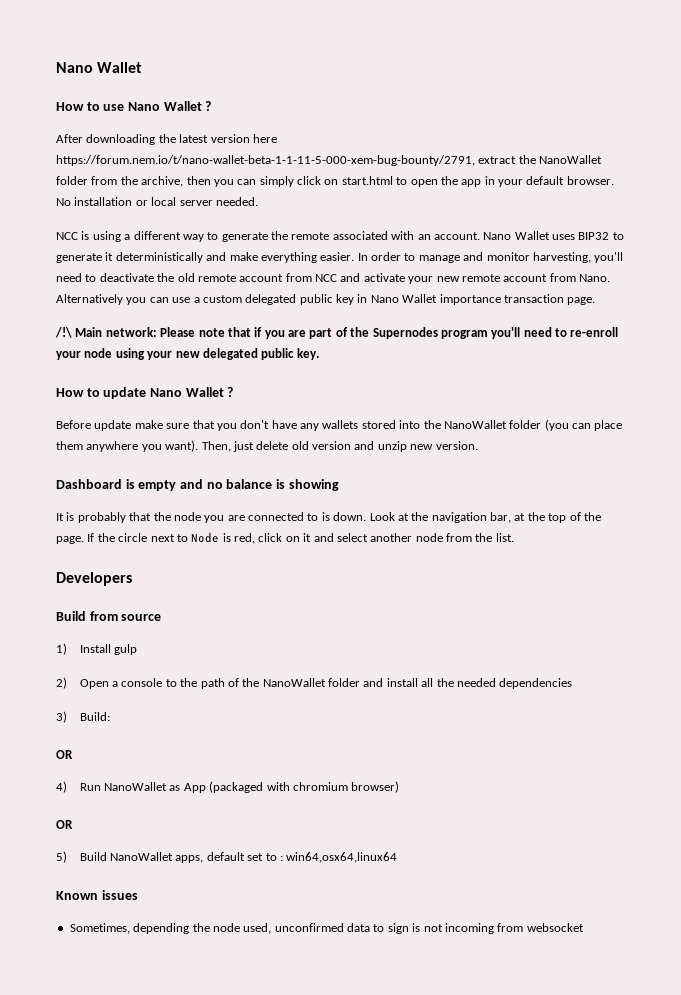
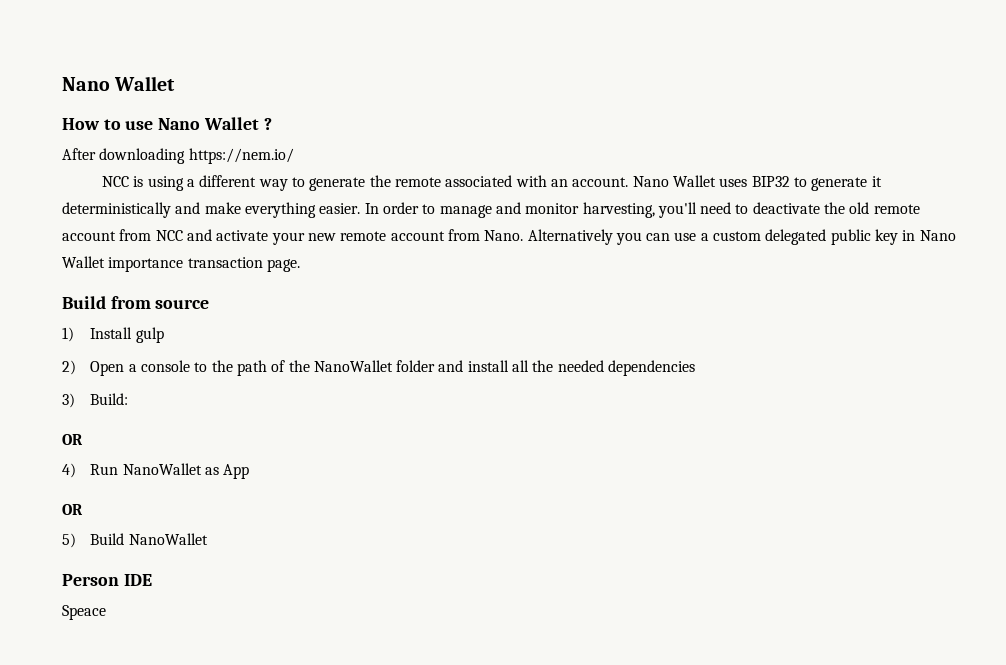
[158,134,277,143] [56,155,603,166] [56,176,614,187] [56,197,258,206] the latest version here https://forum.nem.io/t/nano-wallet-beta-1-1-11-5-000-xem-bug-bounty/2791, extract the NanoWallet folder from the archive, then you can simply click on start.html to open the app in your default browser. No installation or local server needed. -> [188,148,294,164] https://nem.io/
[55,327,619,339] [56,348,319,360] [56,387,234,399] [56,419,623,431] [56,440,478,452] [56,479,339,491] [56,512,601,523] [56,532,514,544] [56,572,132,586] // /!\ Main network: Please note that if you are part of the Supernodes program you'll need to re-enroll your node using your new delegated public key. // How to update Nano Wallet ? // Before update make sure that you don't have any wallets stored into the NanoWallet folder (you can place them anywhere you want). Then, just delete old version and unzip new version. // Dashboard is empty and no balance is showing // It is probably that the node you are connected to is down. Look at the navigation bar, at the top of the page. If the circle next to Node is red, click on it and select another node from the list. // Developers -> (300, 265) none
[209,781,400,793] (packaged with chromium browser) -> (250, 471) none
[175,852,398,863] [56,890,138,900] [69,923,584,934] apps, default set to : win64,osx64,linux64 // Known issues // Sometimes, depending the node used, unconfirmed data to sign is not incoming from websocket -> [62,574,152,586] [62,605,106,620] // Person IDE // Speace

